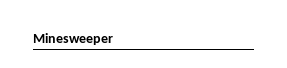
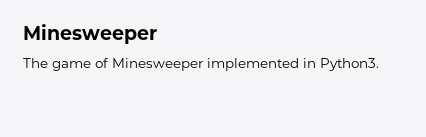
[33,33,113,45] Minesweeper -> [23,24,157,44] [23,58,379,71] Minesweeper // The game of Minesweeper implemented in Python3.

